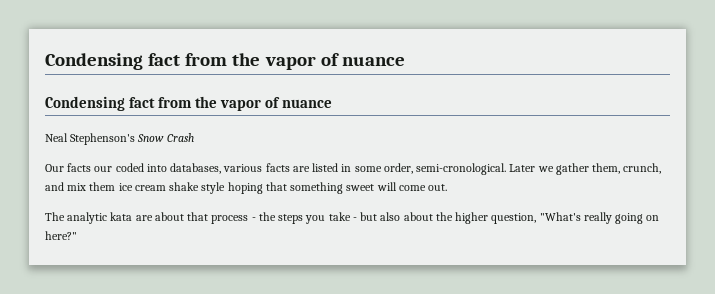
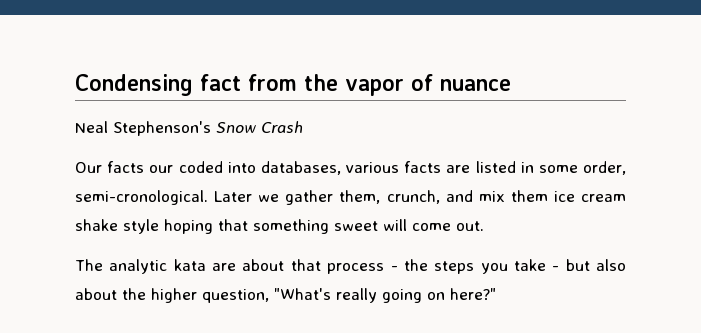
[45,53,405,70] [45,96,333,111] Condensing fact from the vapor of nuance // Condensing fact from the vapor of nuance -> [75,74,511,96] Condensing fact from the vapor of nuance

